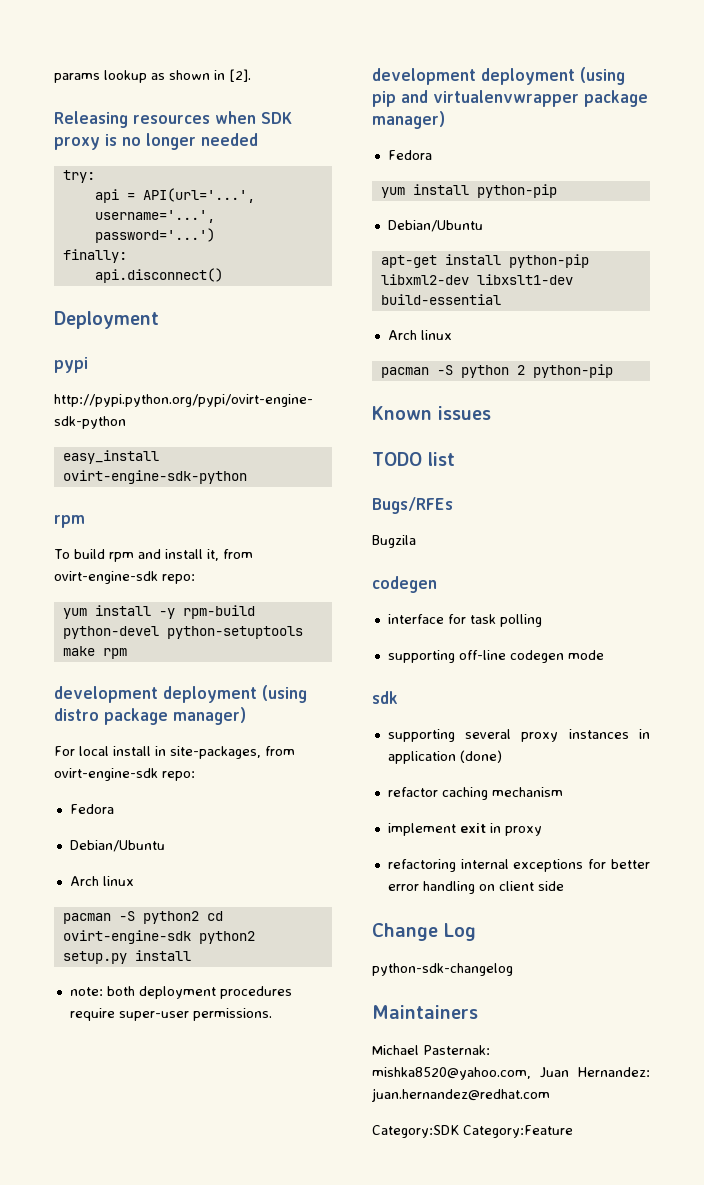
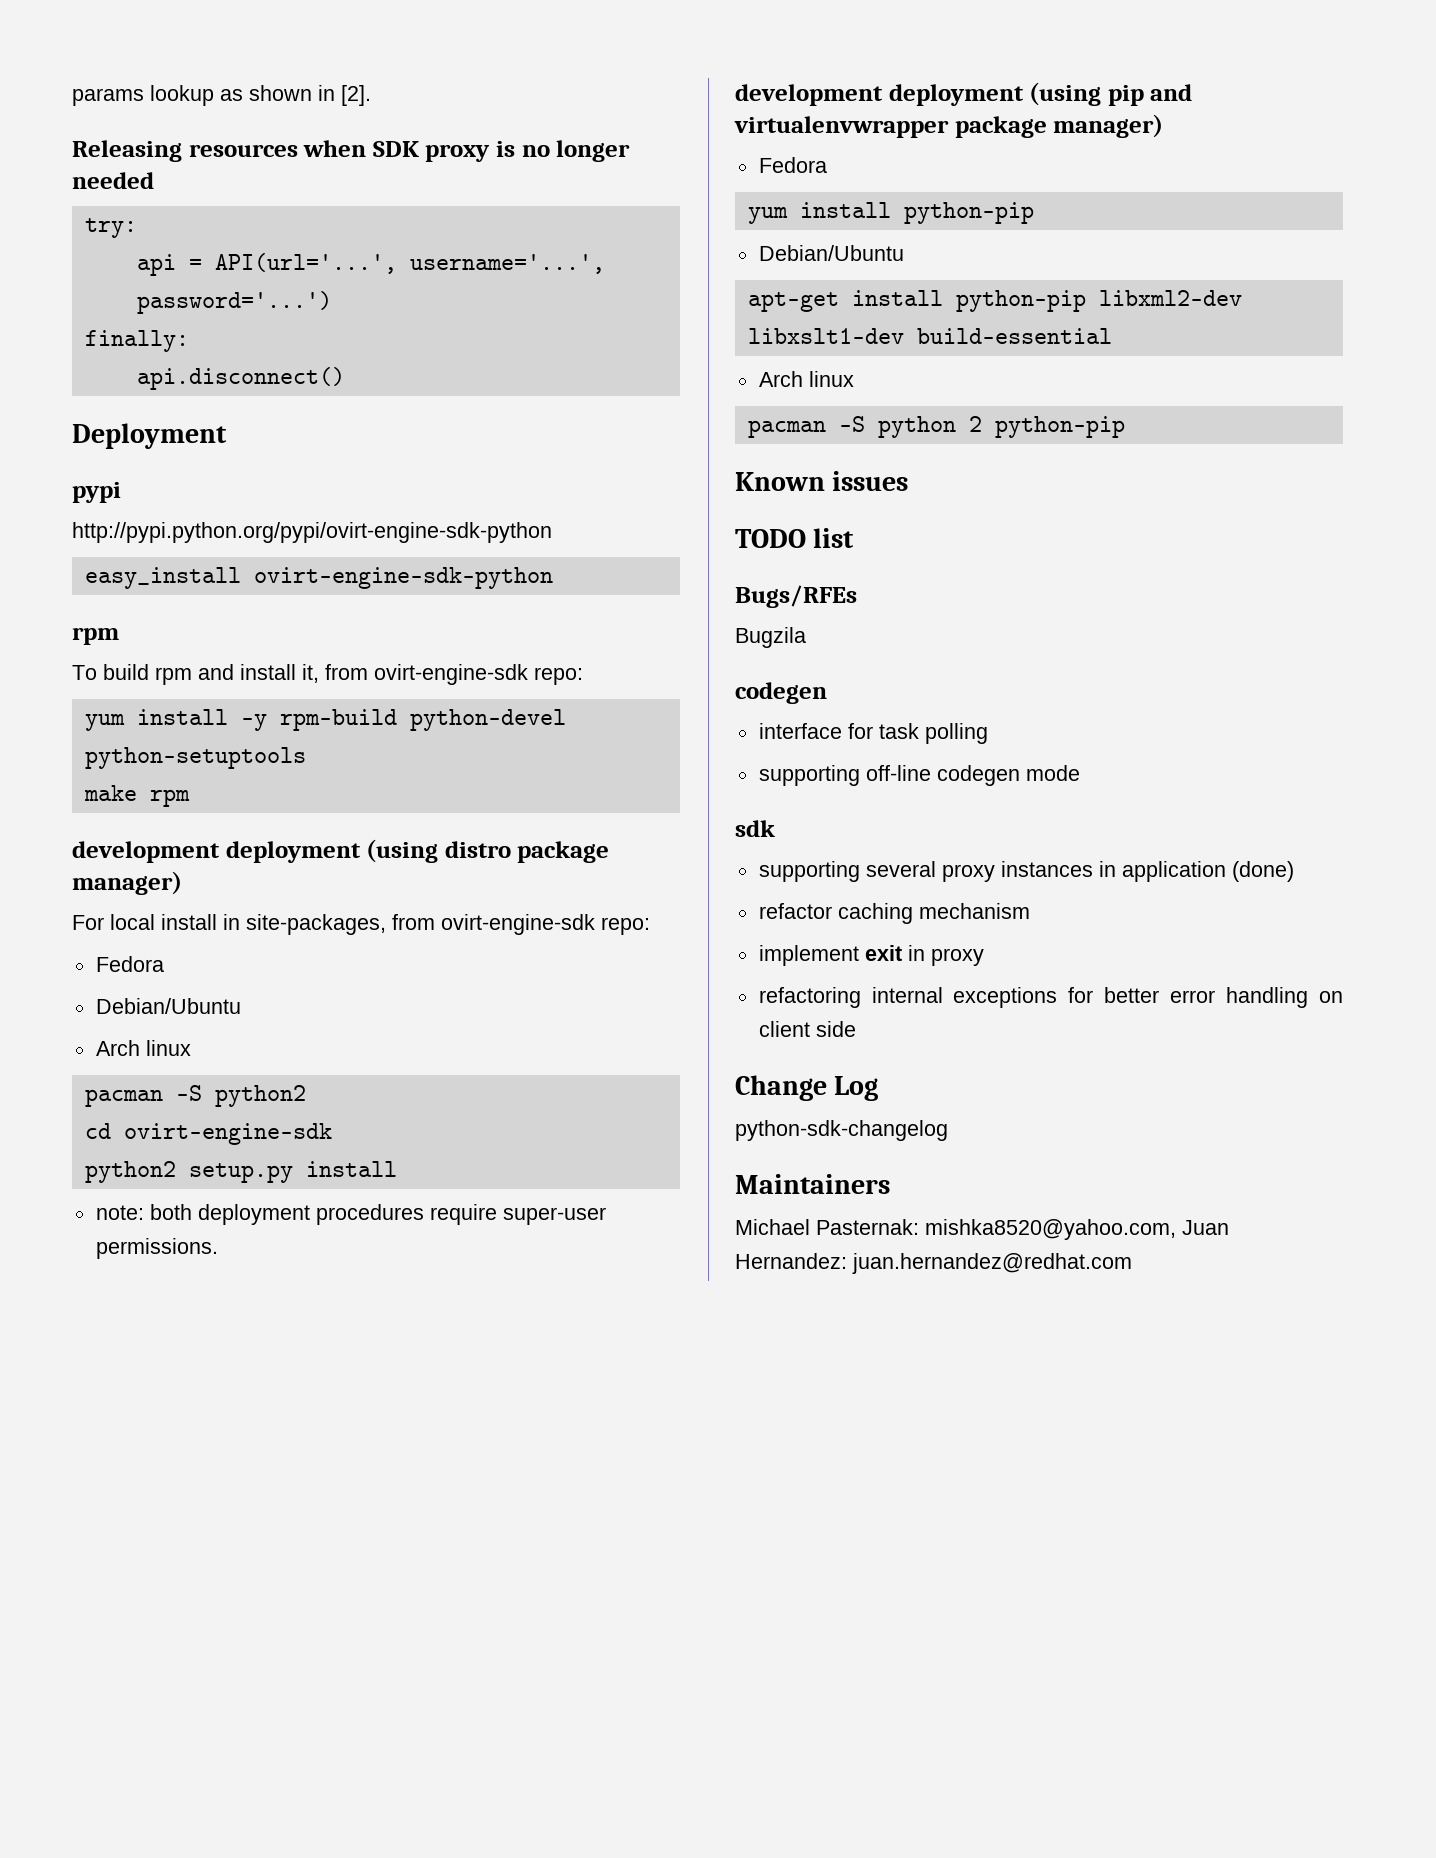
(199, 917) none -> (306, 1096) //
(191, 937) none -> (332, 1134) //
[372,1125,573,1138] // Category:SDK Category:Feature -> (1132, 1263) none

